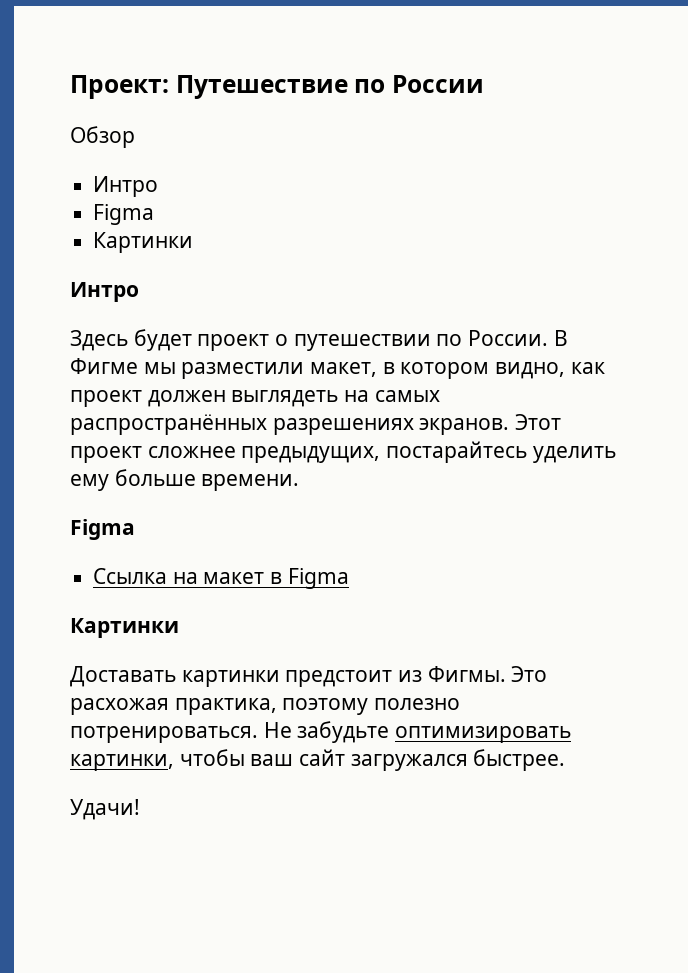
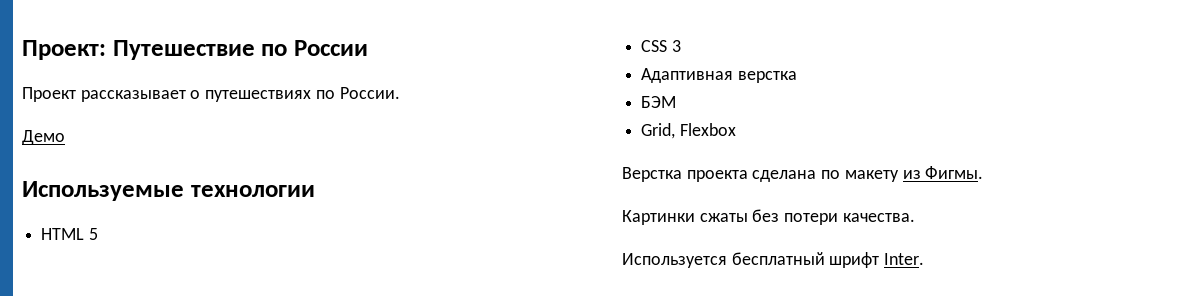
[70,126,135,148] [93,176,159,197] [93,204,155,225] [93,232,194,253] [70,282,139,302] [70,329,568,351] [70,358,605,379] [70,390,440,407] [70,414,562,435] [70,441,616,463] [70,469,300,491] [70,519,135,540] [93,568,349,589] [70,618,179,638] [70,666,548,687] [70,698,461,715] [70,721,572,743] [70,749,566,771] [70,799,140,820] Обзор // Интро // Figma // Картинки // Интро // Здесь будет проект о путешествии по России. В Фигме мы разместили макет, в котором видно, как проект должен выглядеть на самых распространённых разрешениях экранов. Этот проект сложнее предыдущих, постарайтесь уделить ему больше времени. // Figma // Ссылка на макет в Figma // Картинки // Доставать картинки предстоит из Фигмы. Это расхожая практика, поэтому полезно потренироваться. Не забудьте оптимизировать картинки, чтобы ваш сайт загружался быстрее. // Удачи! -> [22,87,400,102] [22,130,65,145] [22,181,315,201] [41,228,98,240] [641,40,681,52] [641,68,797,83] [641,96,677,108] [641,123,736,139] [622,166,984,182] [622,209,915,225] [622,252,925,268] Проект рассказывает о путешествиях по России. // Демо // Используемые технологии // HTML 5 // CSS 3 // Адаптивная верстка // БЭМ // Grid, Flexbox // Верстка проекта сделана по макету из Фигмы. // Картинки сжаты без потери качества. // Используется бесплатный шрифт Inter.

